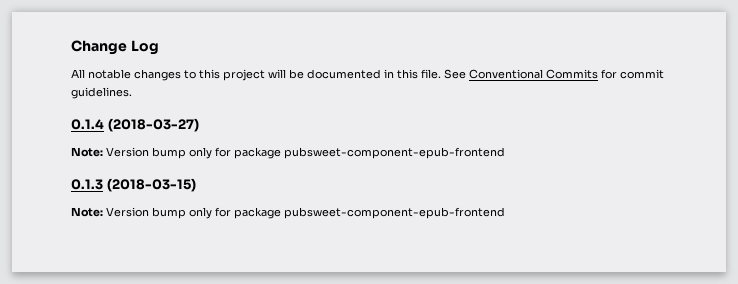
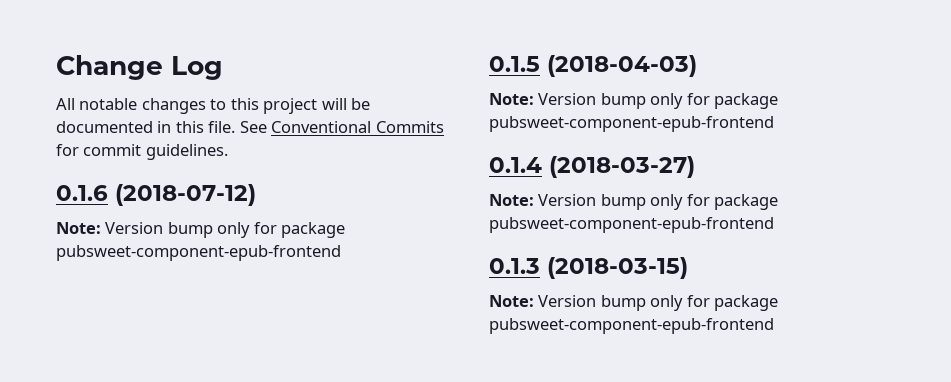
(132, 93) none -> [56,184,256,206] [56,222,346,238] [56,245,341,261] [489,55,697,77] [489,93,779,109] [489,116,774,132] // 0.1.6 (2018-07-12) // Note: Version bump only for package pubsweet-component-epub-frontend // 0.1.5 (2018-04-03) // Note: Version bump only for package pubsweet-component-epub-frontend

